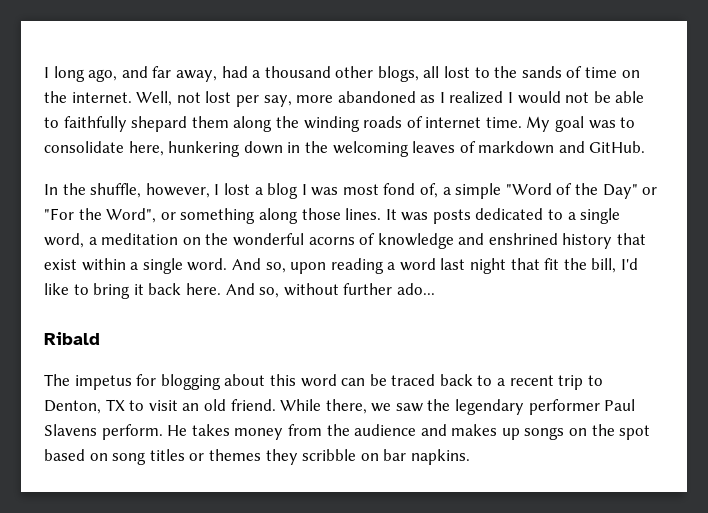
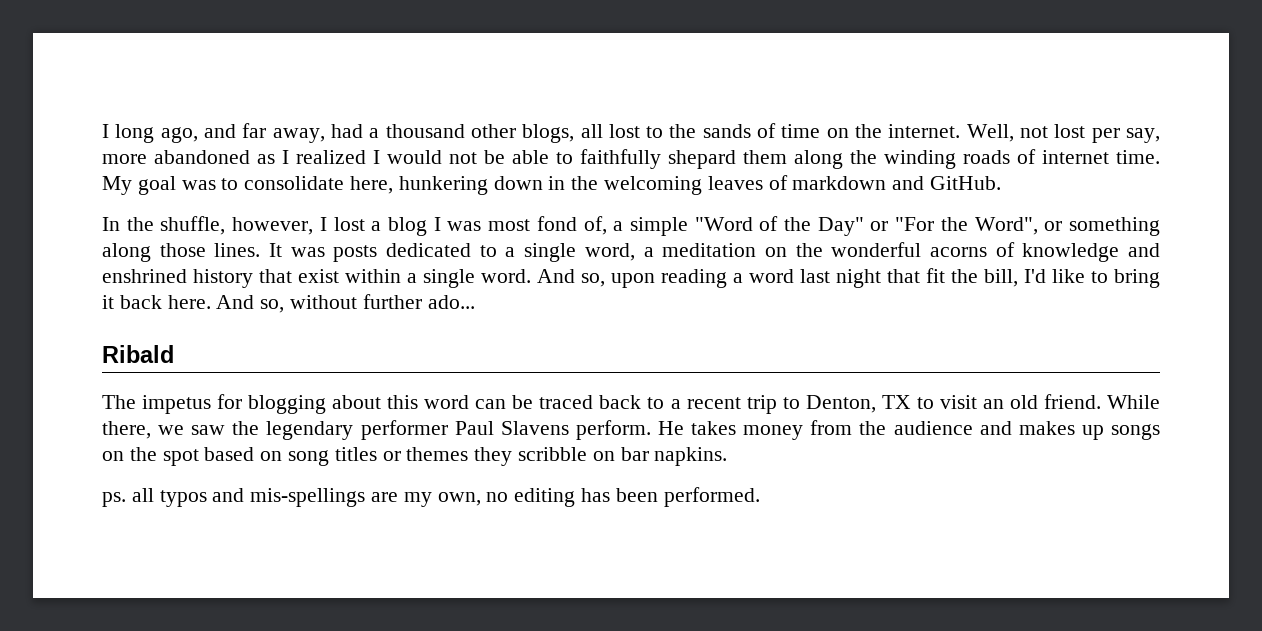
(470, 457) none -> [102,487,760,507] // ps. all typos and mis-spellings are my own, no editing has been performed.

